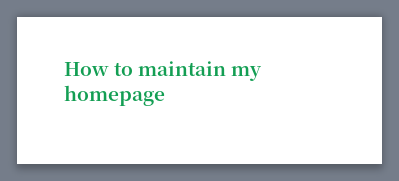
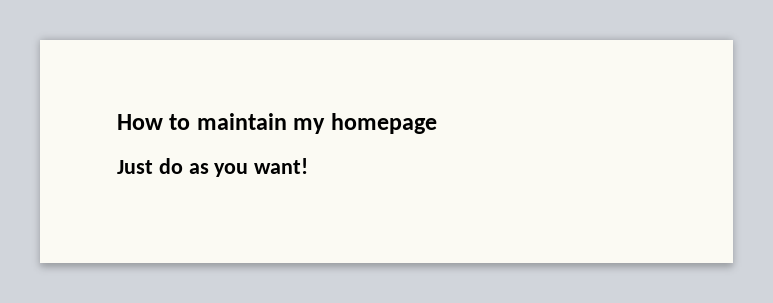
(165, 95) none -> [117,158,309,177] // Just do as you want!

